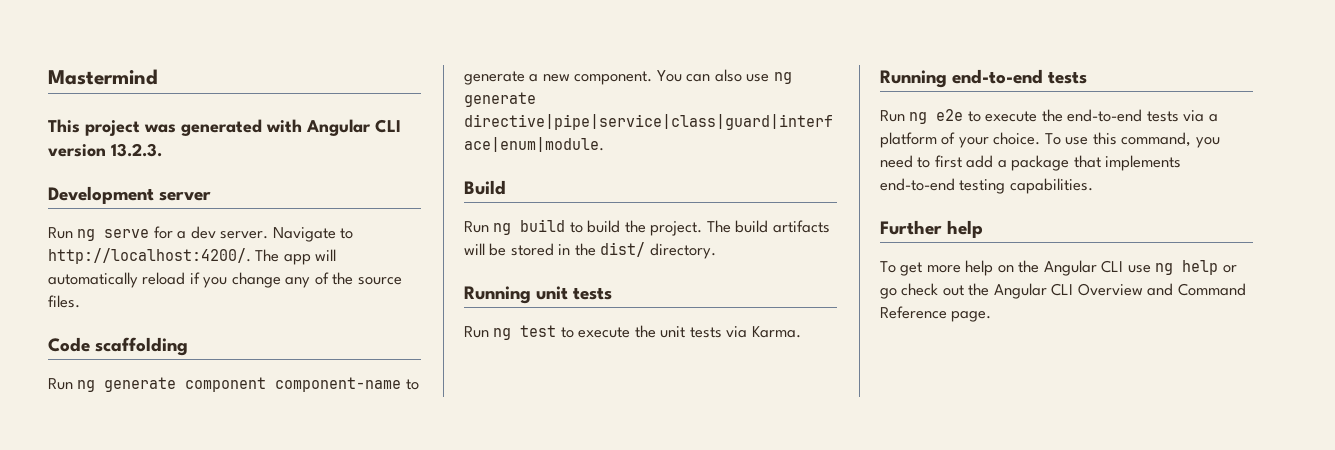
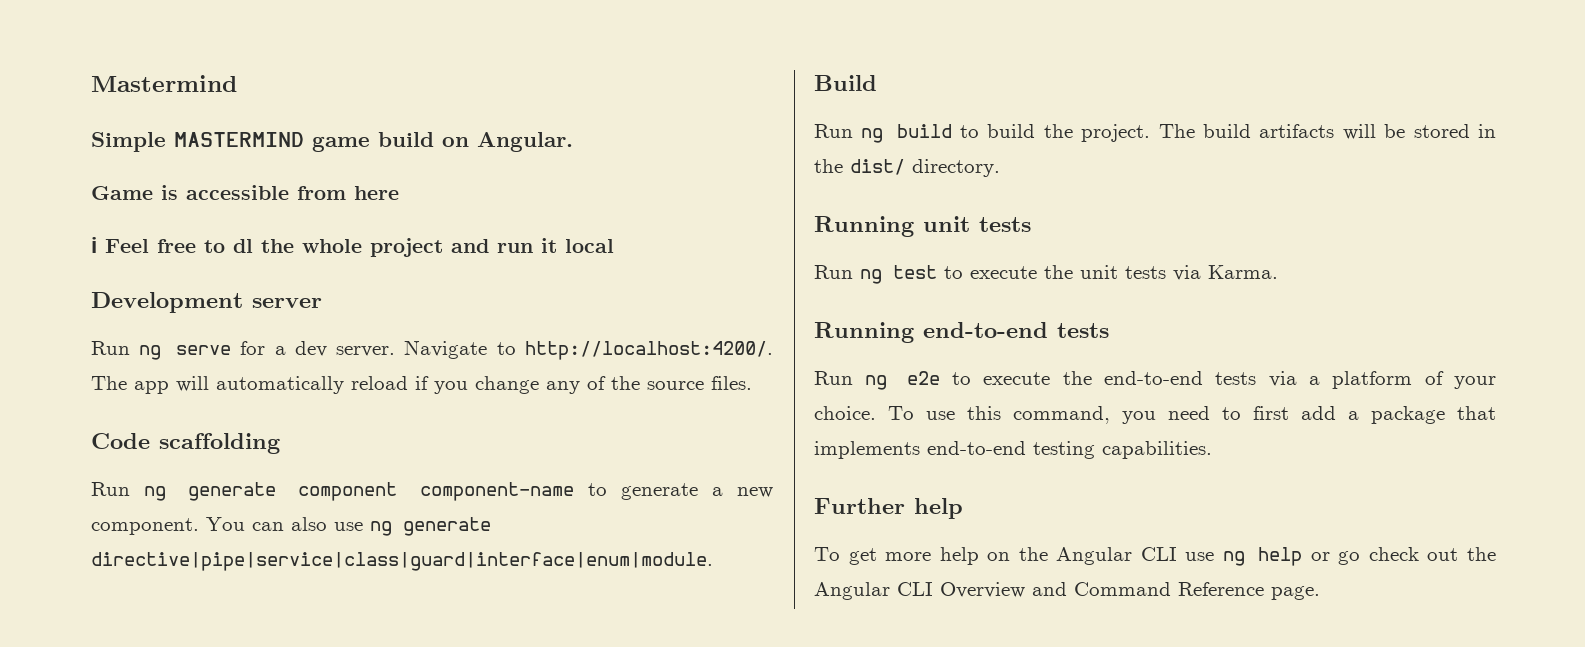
[48,119,401,136] [48,143,162,157] This project was generated with Angular CLI version 13.2.3. -> [91,132,573,152] [91,185,399,200] [91,237,614,257] Simple MASTERMIND game build on Angular. // Game is accessible from here // ℹ Feel free to dl the whole project and run it local

